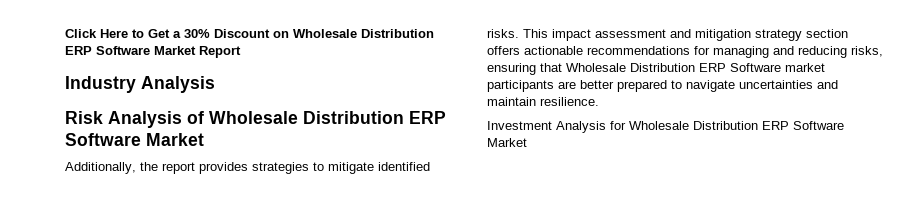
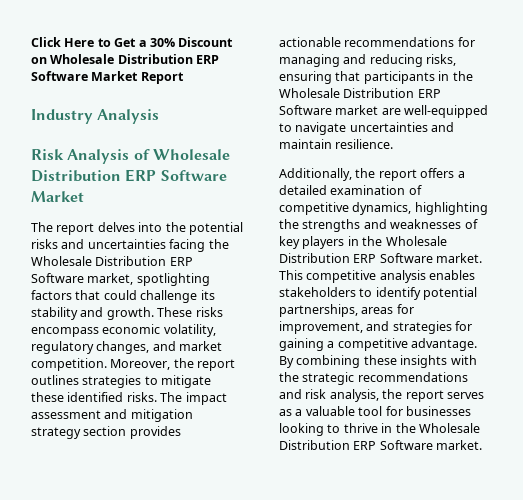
[65,162,248,174] Additionally, the report provides -> [31,222,243,235] [31,239,229,252] [31,256,193,266] [31,273,210,286] [31,290,215,303] [31,307,223,320] [31,324,216,337] [31,341,223,354] [31,358,236,371] [31,375,79,385] The report delves into the potential risks and uncertainties facing the Wholesale Distribution ERP Software market, spotlighting factors that could challenge its stability and growth. These risks encompass economic volatility, regulatory changes, and market competition. Moreover, the report outlines
(374, 168) none -> [31,392,64,402] these
[523,29,548,38] This -> [160,392,183,402] The
[487,46,520,55] offers -> [129,426,181,439] provides
(562, 67) none -> [363,71,473,84] participants in the
[487,80,667,92] participants are better prepared -> [381,105,489,118] are well-equipped
[487,121,844,133] [487,138,527,147] Investment Analysis for Wholesale Distribution ERP Software Market -> [279,168,465,181] [279,185,422,195] [279,202,488,215] [279,219,478,232] [279,236,447,249] [279,253,483,263] [279,270,476,283] [279,287,478,300] [279,304,414,317] [279,321,473,334] [279,338,478,351] [279,355,477,368] [279,372,468,385] [279,389,484,402] [279,406,471,416] [279,423,480,436] [279,440,483,450] Additionally, the report offers a detailed examination of competitive dynamics, highlighting the strengths and weaknesses of key players in the Wholesale Distribution ERP Software market. This competitive analysis enables stakeholders to identify potential partnerships, areas for improvement, and strategies for gaining a competitive advantage. By combining these insights with the strategic recommendations and risk analysis, the report serves as a valuable tool for businesses looking to thrive in the Wholesale Distribution ERP Software market.

